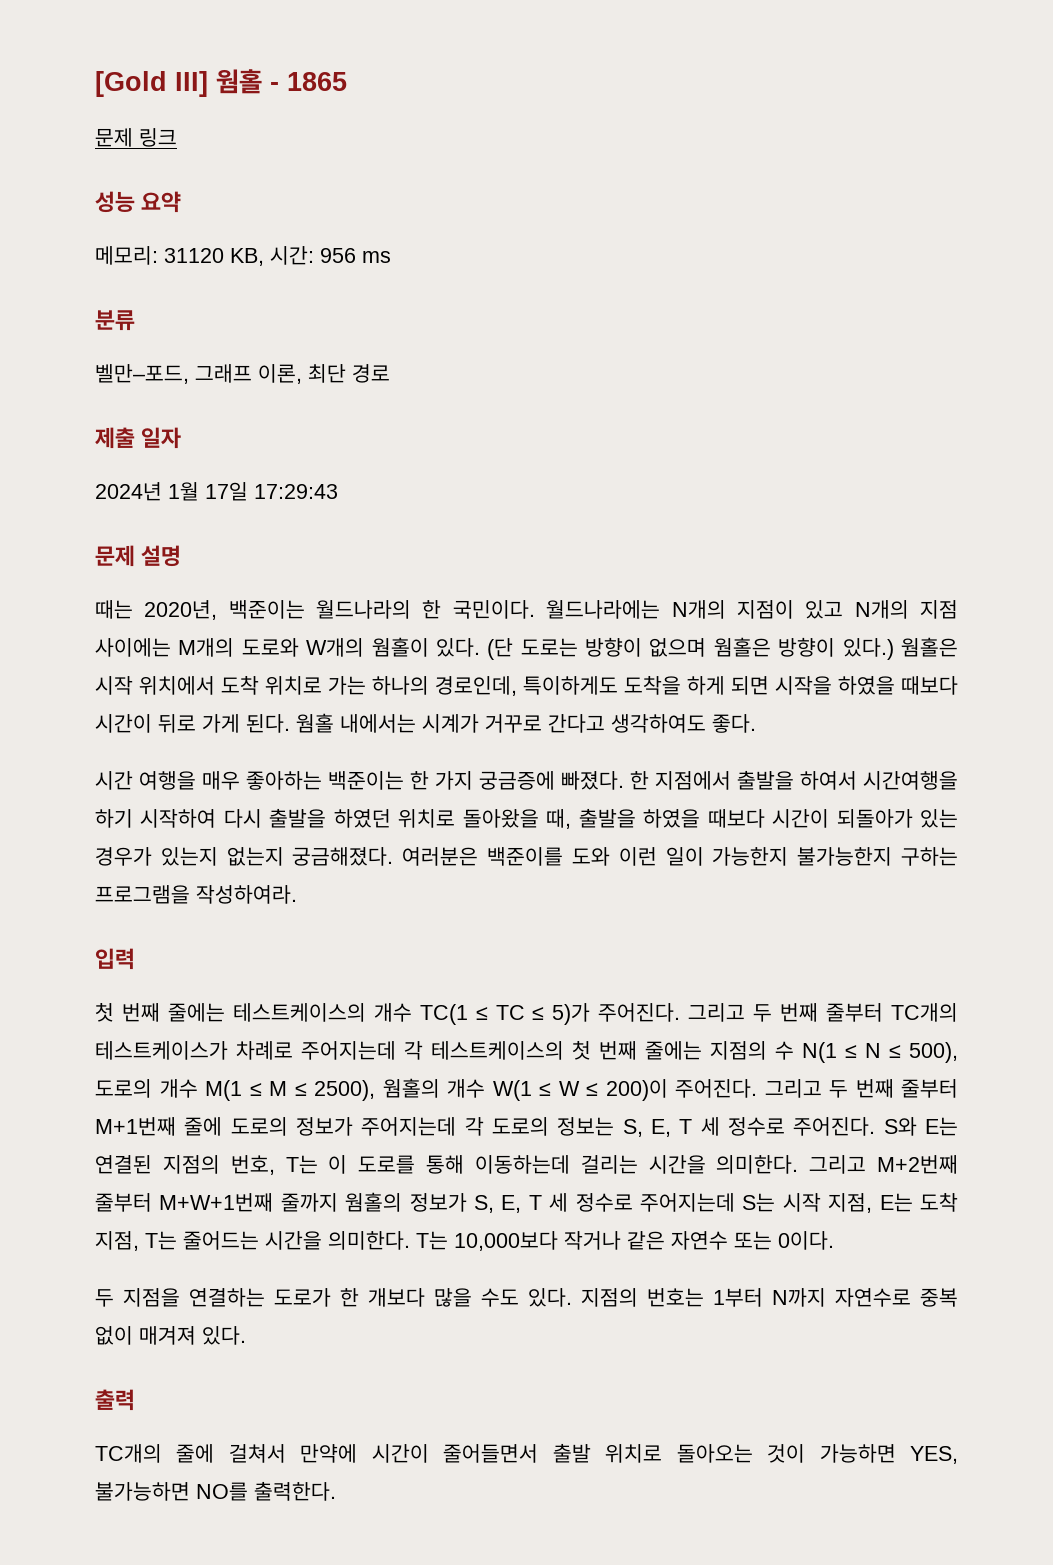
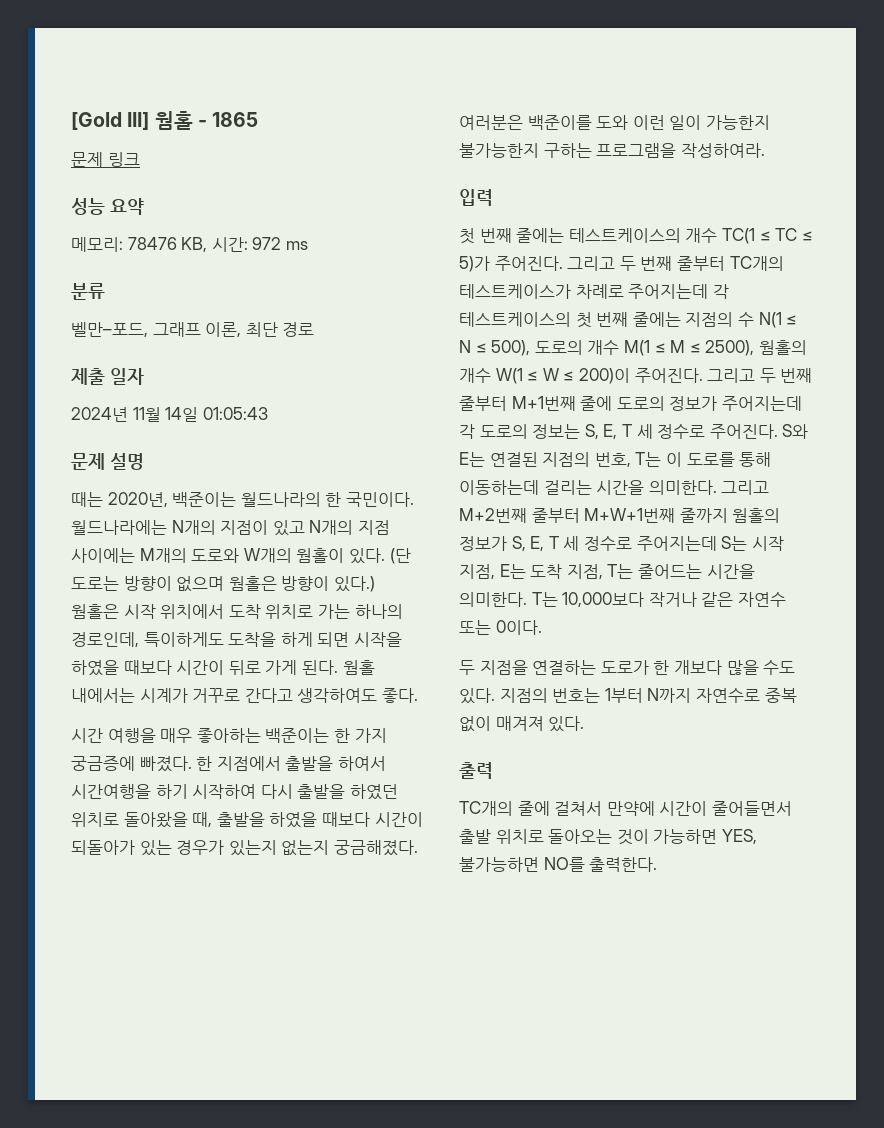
[164,248,224,263] 31120 -> [127,237,177,250] 78476
[320,248,356,263] 956 -> [252,237,282,250] 972
[168,482,338,501] 1월 17일 17:29:43 -> [132,407,268,422] 11월 14일 01:05:43

